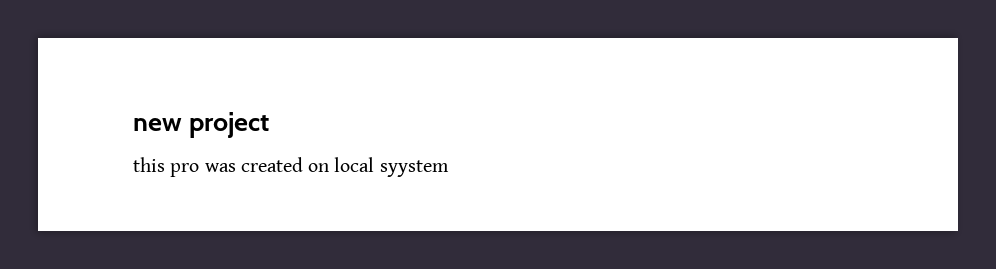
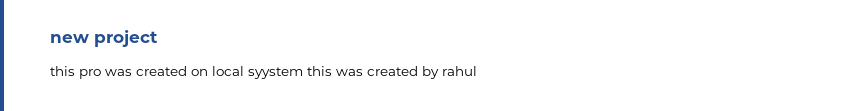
(449, 168) none -> [307,66,477,79] this was created by rahul

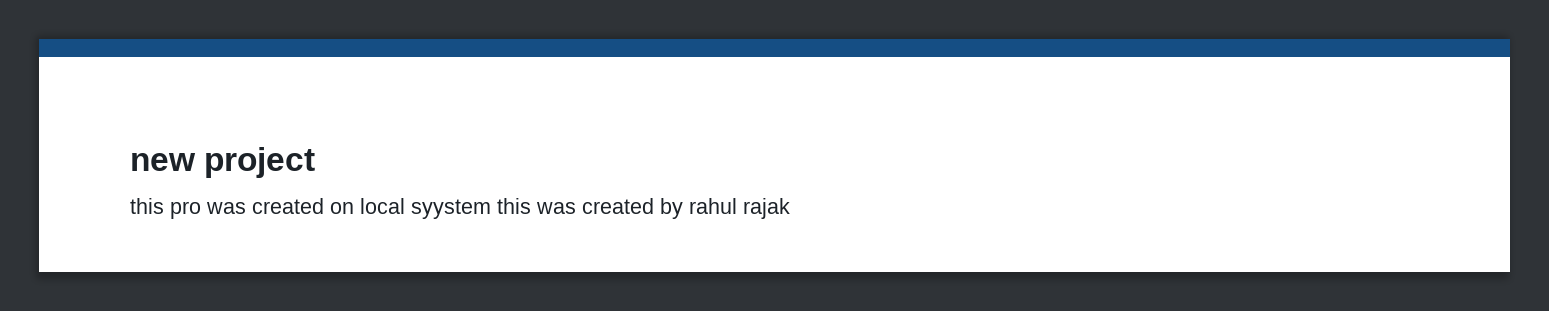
(477, 71) none -> [743,198,790,219] rajak

